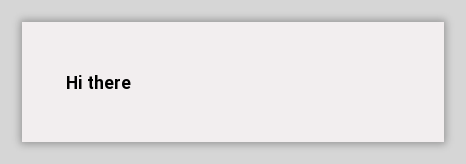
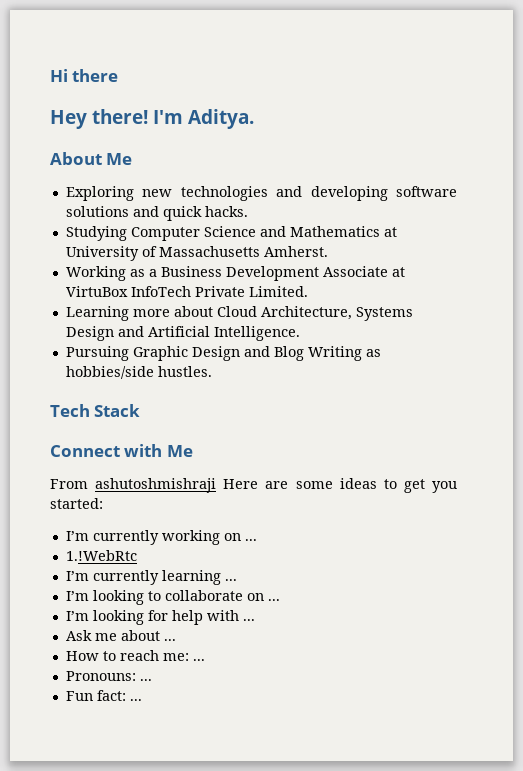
(131, 82) none -> [50,109,254,129] [50,152,133,165] [65,186,458,201] [65,206,248,221] [65,226,397,241] [65,246,328,261] [65,266,405,281] [65,286,308,297] [65,306,413,321] [65,326,300,341] [65,346,381,361] [65,366,212,379] [50,404,141,417] [50,444,193,457] [50,478,457,493] [50,498,103,509] [65,530,257,545] [65,550,137,561] [65,570,237,585] [65,590,280,605] [65,610,255,625] [65,630,176,641] [65,650,205,661] [65,671,152,681] [65,690,142,701] // Hey there! I'm Aditya. // About Me // Exploring new technologies and developing software solutions and quick hacks. // Studying Computer Science and Mathematics at University of Massachusetts Amherst. // Working as a Business Development Associate at VirtuBox InfoTech Private Limited. // Learning more about Cloud Architecture, Systems Design and Artificial Intelligence. // Pursuing Graphic Design and Blog Writing as hobbies/side hustles. // Tech Stack // Connect with Me // From ashutoshmishraji Here are some ideas to get you started: // I’m currently working on ... // 1.!WebRtc // I’m currently learning ... // I’m looking to collaborate on ... // I’m looking for help with ... // Ask me about ... // How to reach me: ... // Pronouns: ... // Fun fact: ...

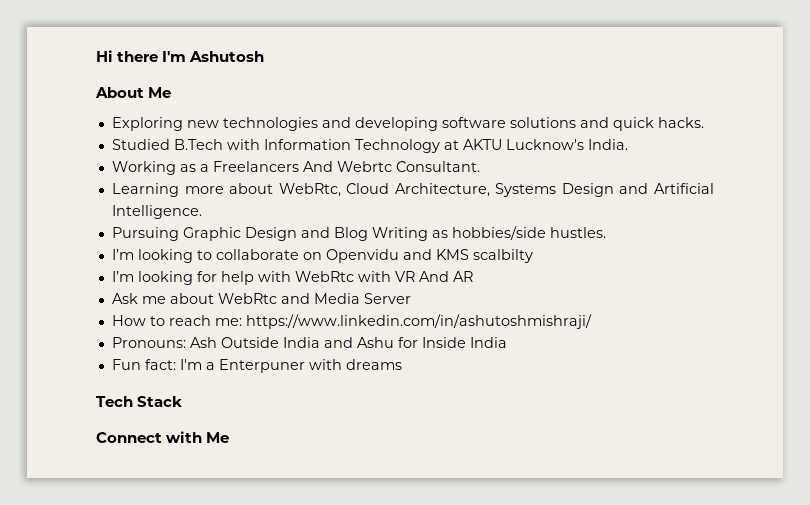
[50,109,254,129] // Hey there! I'm Aditya. -> [162,51,265,62] I'm Ashutosh
[65,226,397,241] [65,246,328,261] [65,266,405,281] [65,286,308,297] Studying Computer Science and Mathematics at University of Massachusetts Amherst. // Working as a Business Development Associate at VirtuBox InfoTech Private Limited. -> [111,139,628,153] [111,161,480,175] Studied B.Tech with Information Technology at AKTU Lucknow's India. // Working as a Freelancers And Webrtc Consultant.
(213, 311) none -> [278,183,341,197] WebRtc,
(212, 371) none -> [111,249,533,263] [111,271,473,285] [111,293,411,304] [111,314,592,329] [111,337,507,348] [111,359,402,373] // I’m looking to collaborate on Openvidu and KMS scalbilty // I’m looking for help with WebRtc with VR And AR // Ask me about WebRtc and Media Server // How to reach me: https://www.linkedin.com/in/ashutoshmishraji/ // Pronouns: Ash Outside India and Ashu for Inside India // Fun fact: I'm a Enterpuner with dreams
[50,478,457,493] [50,498,103,509] [65,530,257,545] [65,550,137,561] [65,570,237,585] [65,590,280,605] [65,610,255,625] [65,630,176,641] [65,650,205,661] [65,671,152,681] [65,690,142,701] // From ashutoshmishraji Here are some ideas to get you started: // I’m currently working on ... // 1.!WebRtc // I’m currently learning ... // I’m looking to collaborate on ... // I’m looking for help with ... // Ask me about ... // How to reach me: ... // Pronouns: ... // Fun fact: ... -> (230, 437) none

